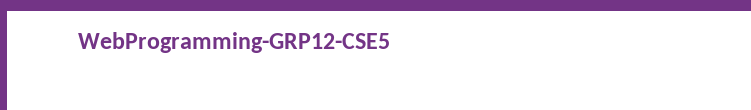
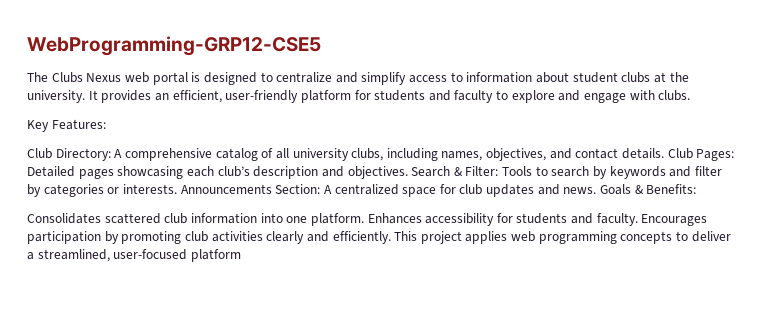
(390, 42) none -> [27,72,689,85] [27,90,691,103] [27,119,106,132] [27,148,735,161] [27,166,722,179] [27,184,697,197] [27,213,708,226] [27,231,731,244] [27,249,241,262] // The Clubs Nexus web portal is designed to centralize and simplify access to information about student clubs at the university. It provides an efficient, user-friendly platform for students and faculty to explore and engage with clubs. // Key Features: // Club Directory: A comprehensive catalog of all university clubs, including names, objectives, and contact details. Club Pages: Detailed pages showcasing each club’s description and objectives. Search & Filter: Tools to search by keywords and filter by categories or interests. Announcements Section: A centralized space for club updates and news. Goals & Benefits: // Consolidates scattered club information into one platform. Enhances accessibility for students and faculty. Encourages participation by promoting club activities clearly and efficiently. This project applies web programming concepts to deliver a streamlined, user-focused platform

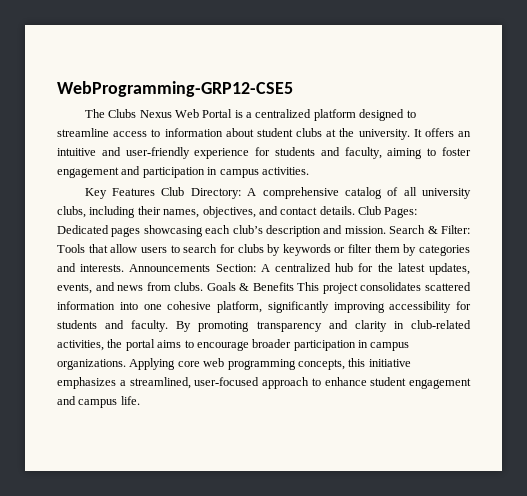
[124,72,407,85] web portal is designed to centralize and simplify -> [174,109,416,121] [57,128,109,137] Web Portal is a centralized platform designed to streamline
[101,90,691,103] provides an efficient, user-friendly platform for students and faculty to explore and engage with clubs. -> [424,128,472,137] [57,147,472,159] [57,166,309,178] offers an intuitive and user-friendly experience for students and faculty, aiming to foster engagement and participation in campus activities.
[51,119,106,130] Features: // -> [112,188,156,196] Features
(438, 154) none -> [137,206,161,215] their
[27,166,75,177] Detailed -> [57,225,109,234] Dedicated
[347,166,408,179] objectives. -> [344,226,386,234] mission.
[535,166,722,179] to search by keywords and filter -> [88,244,400,256] that allow users to search for clubs by keywords or filter them
[107,187,120,194] or -> [57,263,76,272] and
[402,184,697,197] [27,213,422,226] space for club updates and news. Goals & Benefits: // Consolidates scattered club information into one platform. Enhances -> [335,263,470,275] [57,282,471,294] [57,301,385,313] hub for the latest updates, events, and news from clubs. Goals & Benefits This project consolidates scattered information into one cohesive platform, significantly improving
[641,214,708,226] [27,231,731,244] [27,249,241,262] Encourages participation by promoting club activities clearly and efficiently. This project applies web programming concepts to deliver a streamlined, user-focused platform -> [176,320,471,332] [57,339,410,351] [57,358,411,370] [57,377,471,389] [57,396,140,408] By promoting transparency and clarity in club-related activities, the portal aims to encourage broader participation in campus organizations. Applying core web programming concepts, this initiative emphasizes a streamlined, user-focused approach to enhance student engagement and campus life.

